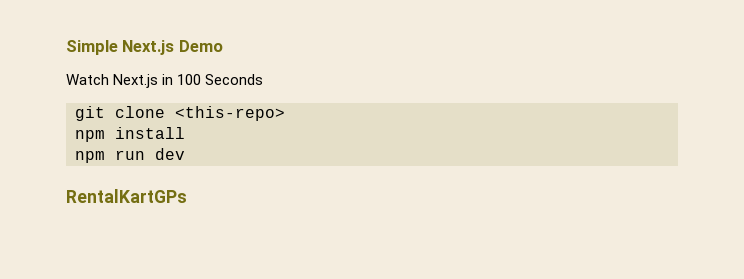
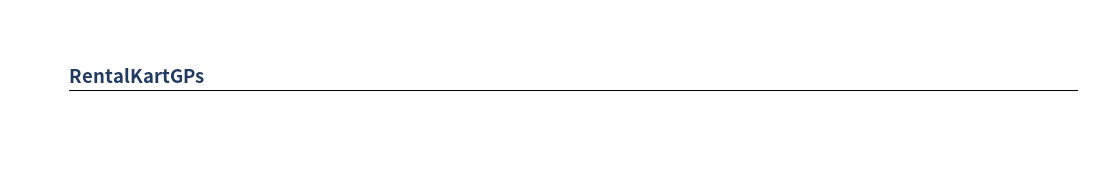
[66,40,223,55] [66,74,264,88] [75,106,285,121] [75,127,185,142] [75,148,185,163] Simple Next.js Demo // Watch Next.js in 100 Seconds // git clone <this-repo> // npm install // npm run dev // -> (69, 75) none

